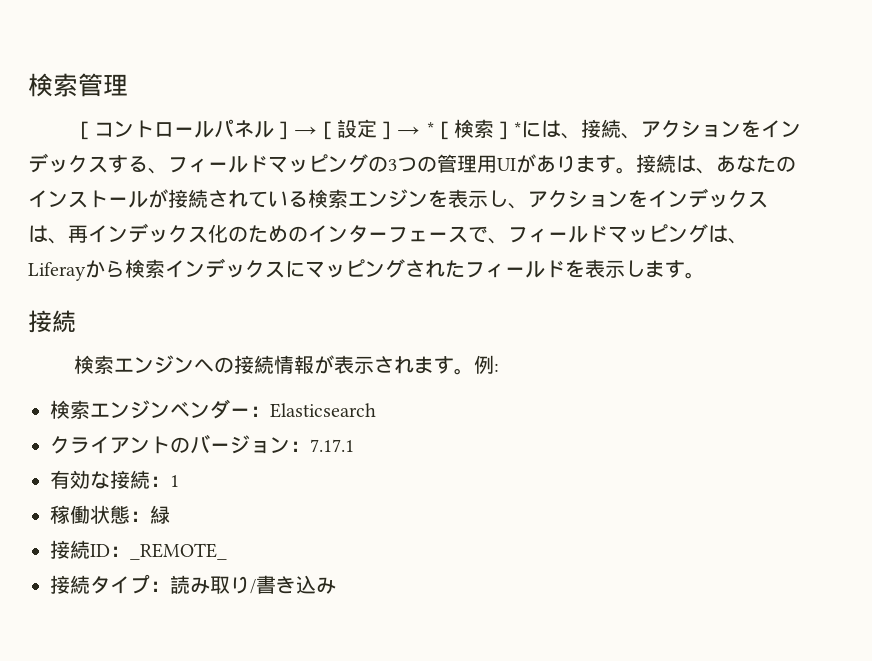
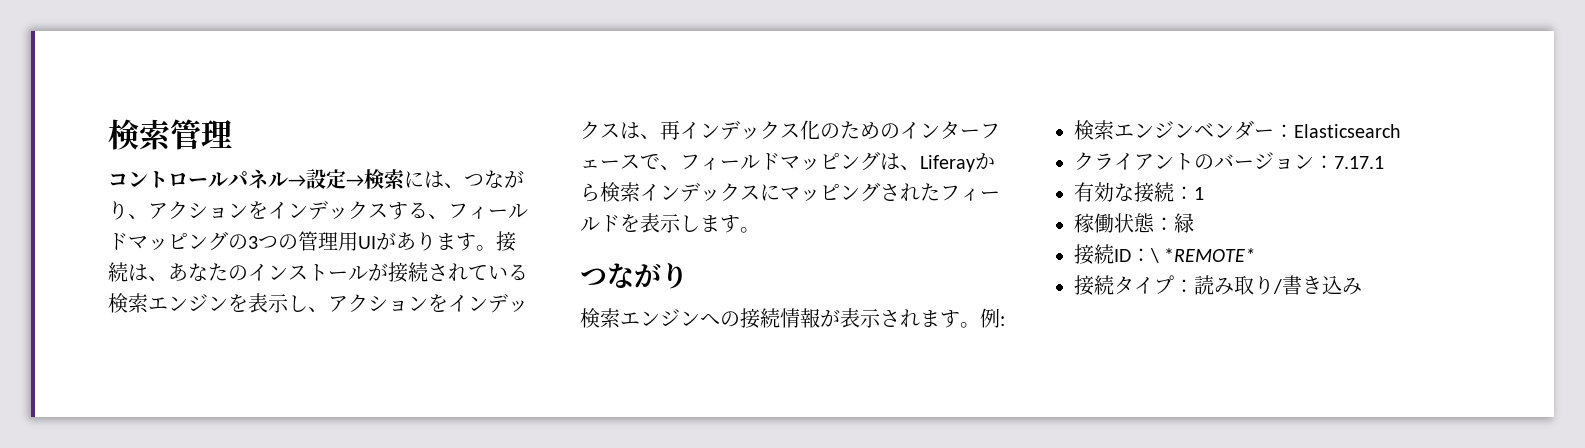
[74,121,95,140] ［ -> (232, 134) none
[274,119,621,140] ］→［設定］→ *［検索］*には、接続 -> [288,169,524,190] [108,201,128,220] →設定→検索には、つながり
[28,310,76,333] 接続 -> [580,263,688,289] つながり
[130,543,227,560] _REMOTE_ -> [1150,248,1256,263] \ *REMOTE*

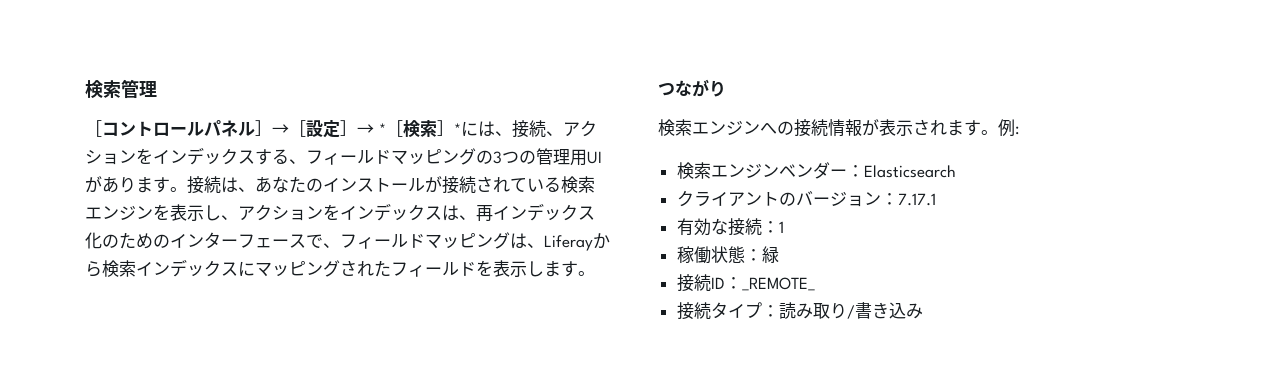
(232, 134) none -> [85,120,102,137] ［
[288,169,524,190] [108,201,128,220] →設定→検索には、つながり -> [255,120,546,138] ］→［設定］→ *［検索］*には、接続
[1150,248,1256,263] \ *REMOTE* -> [741,277,815,291] _REMOTE_

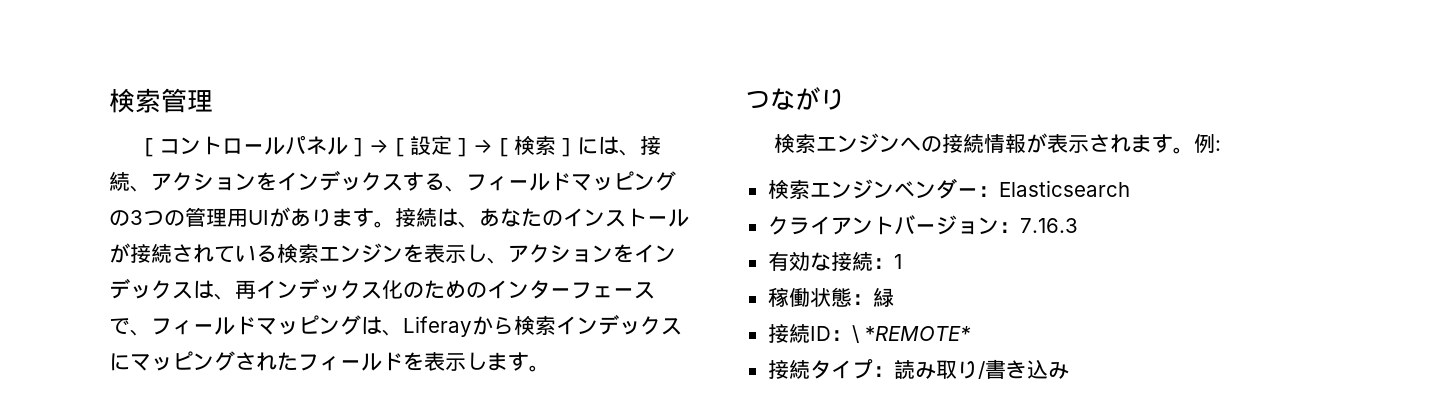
[378,123,386,135] * -> (493, 146) none
[453,123,461,135] * -> (577, 147) none
[778,192,796,206] の -> (894, 225) none
[897,193,936,206] 7.17.1 -> [1019,218,1078,233] 7.16.3
[741,277,815,291] _REMOTE_ -> [851,325,971,343] \ *REMOTE*

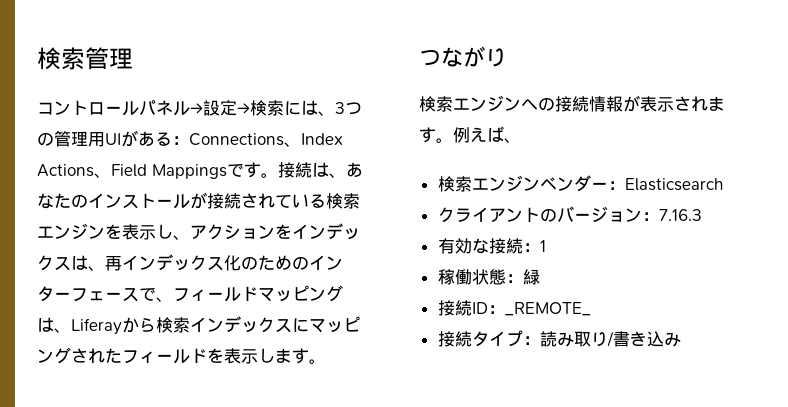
[137,137,159,157] ［ -> (133, 58) none
[347,135,661,157] [109,170,676,192] [109,210,130,226] ］→［設定］→［検索］には、接続、アクションをインデックスする、フィールドマッピングの -> [190,100,335,116] →設定→検索には、
[311,208,353,227] りま -> [155,132,343,147] [37,163,244,179] る：Connections、Index Actions、Field Mappingsで
[1214,140,1221,151] : -> [470,126,521,143] えば、
(894, 225) none -> [539,208,557,222] の
[851,325,971,343] \ *REMOTE* -> [504,302,591,316] _REMOTE_

